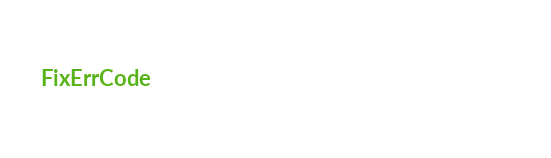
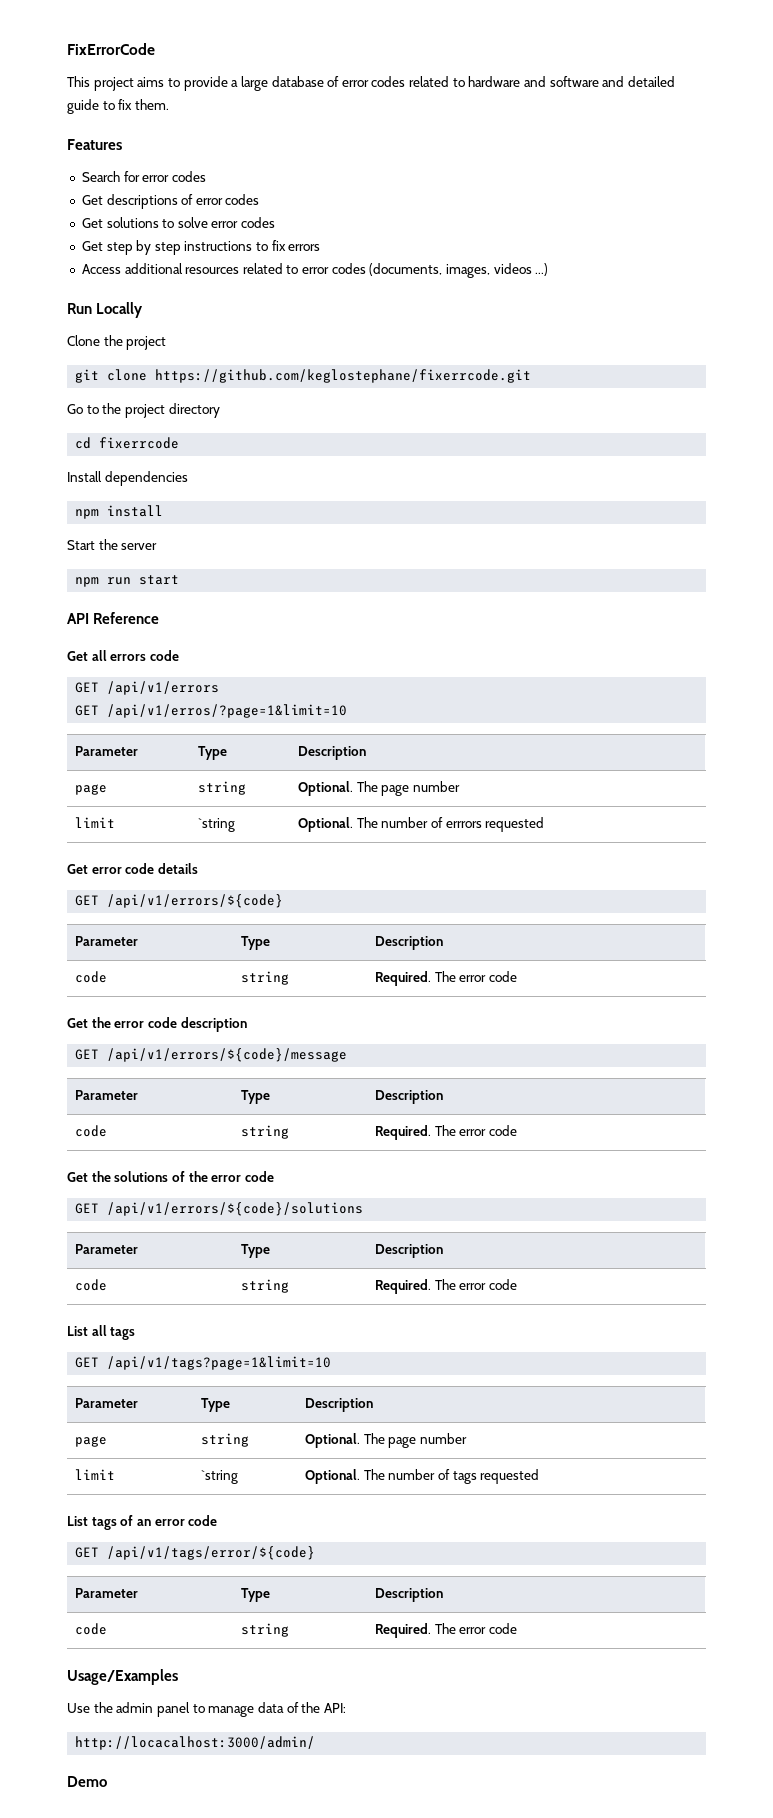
[41,69,151,86] FixErrCode -> [67,43,155,55] [67,76,675,91] [67,99,169,114] [67,139,122,150] [81,171,206,182] [81,194,260,209] [81,217,276,228] [81,240,321,255] [81,263,549,278] [67,302,144,318] [67,335,167,350] [75,369,532,383] [67,403,220,418] [75,437,180,449] [67,471,188,486] [75,505,164,519] [67,539,158,550] [75,575,180,587] [67,612,160,624] [67,650,179,661] [75,681,220,695] [75,704,348,718] [74,746,138,756] [197,746,227,760] [297,746,366,760] [74,784,107,795] [197,781,246,795] [297,781,460,796] [74,817,115,828] [197,818,235,832] [297,817,545,832] [67,863,198,874] [75,894,284,908] [74,936,138,946] [240,936,270,950] [374,936,443,950] [74,971,107,983] [240,971,289,985] [374,971,517,986] [67,1017,247,1032] [75,1048,348,1062] [74,1090,138,1100] [240,1090,270,1104] [374,1090,443,1104] [74,1125,107,1137] [240,1125,289,1139] [374,1125,517,1140] [67,1171,274,1182] [75,1202,364,1216] [74,1244,138,1254] [240,1244,270,1258] [374,1244,443,1258] [74,1279,107,1291] [240,1279,289,1293] [374,1279,517,1294] [67,1325,136,1340] [75,1356,332,1370] [74,1398,138,1408] [200,1398,230,1412] [304,1398,373,1412] [74,1436,107,1447] [200,1433,249,1447] [304,1433,467,1448] [74,1469,115,1480] [200,1470,238,1484] [304,1469,540,1484] [67,1515,218,1530] [75,1546,316,1560] [74,1588,138,1598] [240,1588,270,1602] [374,1588,443,1602] [74,1623,107,1635] [240,1623,289,1637] [374,1623,517,1638] [67,1669,178,1685] [67,1702,346,1717] [75,1736,316,1750] [67,1776,107,1787] FixErrorCode // This project aims to provide a large database of error codes related to hardware and software and detailed guide to fix them. // Features // Search for error codes // Get descriptions of error codes // Get solutions to solve error codes // Get step by step instructions to fix errors // Access additional resources related to error codes (documents, images, videos ...) // Run Locally // Clone the project // git clone https://github.com/keglostephane/fixerrcode.git // Go to the project directory // cd fixerrcode // Install dependencies // npm install // Start the server // npm run start // API Reference // Get all errors code // GET /api/v1/errors // GET /api/v1/erros/?page=1&limit=10 // Parameter | Type | Description // page | string | Optional. The page number // limit | `string | Optional. The number of errrors requested // Get error code details // GET /api/v1/errors/${code} // Parameter | Type | Description // code | string | Required. The error code // Get the error code description // GET /api/v1/errors/${code}/message // Parameter | Type | Description // code | string | Required. The error code // Get the solutions of the error code // GET /api/v1/errors/${code}/solutions // Parameter | Type | Description // code | string | Required. The error code // List all tags // GET /api/v1/tags?page=1&limit=10 // Parameter | Type | Description // page | string | Optional. The page number // limit | `string | Optional. The number of tags requested // List tags of an error code // GET /api/v1/tags/error/${code} // Parameter | Type | Description // code | string | Required. The error code // Usage/Examples // Use the admin panel to manage data of the API: // http://locacalhost:3000/admin/ // Demo

